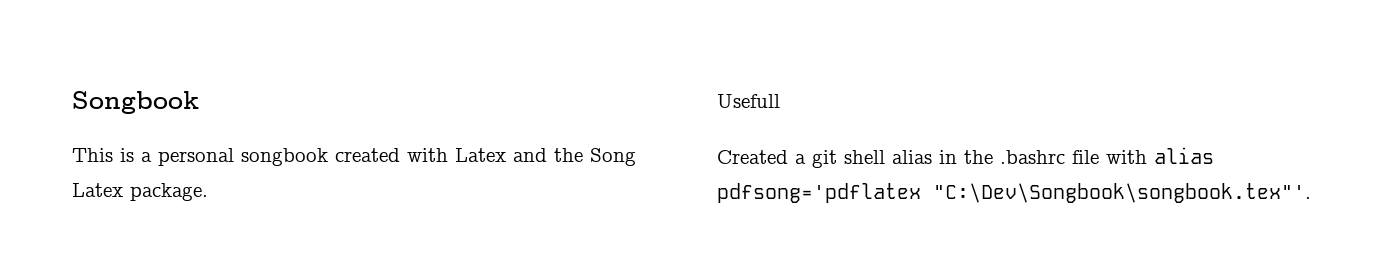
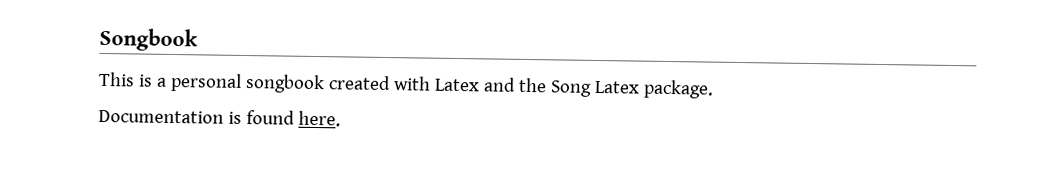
[717,94,780,108] [717,147,1214,168] [717,183,1311,203] Usefull // Created a git shell alias in the .bashrc file with alias pdfsong='pdflatex "C:\Dev\Songbook\songbook.tex"'. -> [98,109,341,127] Documentation is found here.

